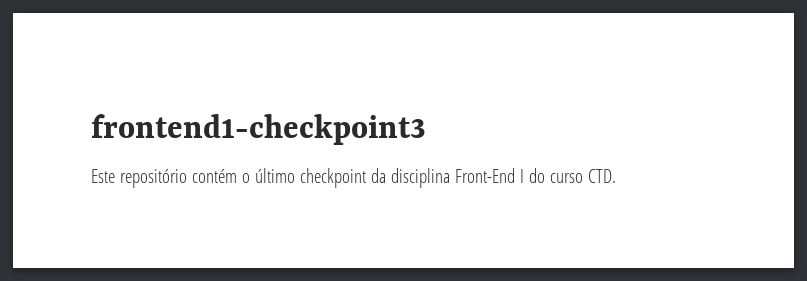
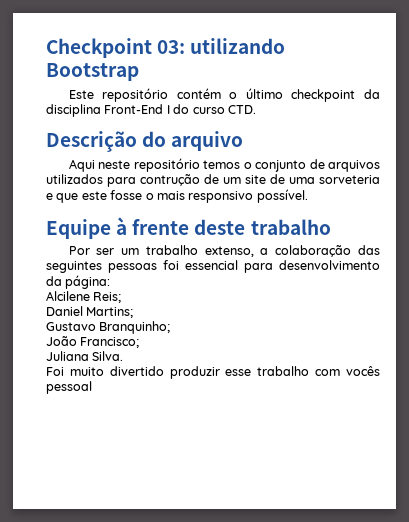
[91,114,426,145] frontend1-checkpoint3 -> [46,38,286,58] [46,63,139,81] Checkpoint 03: utilizando Bootstrap
(616, 176) none -> [46,131,244,152] [68,158,380,172] [46,174,380,187] [46,189,308,203] [46,217,331,239] [68,245,380,257] [46,260,380,273] [46,275,111,289] [46,291,122,303] [46,306,134,318] [46,321,171,334] [46,336,140,348] [46,351,124,361] [46,366,380,379] [46,381,92,394] // Descrição do arquivo // Aqui neste repositório temos o conjunto de arquivos utilizados para contrução de um site de uma sorveteria e que este fosse o mais responsivo possível. // Equipe à frente deste trabalho // Por ser um trabalho extenso, a colaboração das seguintes pessoas foi essencial para desenvolvimento da página: // Alcilene Reis; // Daniel Martins; // Gustavo Branquinho; // João Francisco; // Juliana Silva. // Foi muito divertido produzir esse trabalho com vocês pessoal

